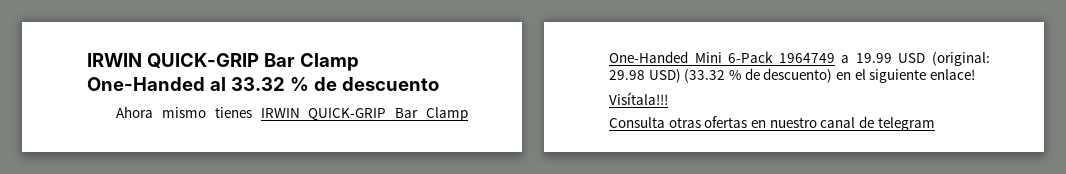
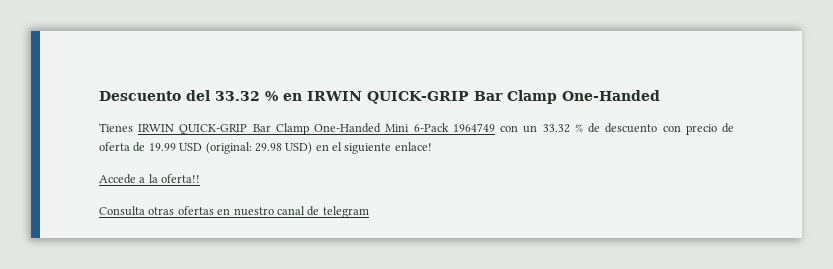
[87,53,359,71] [87,77,439,91] [116,106,252,118] IRWIN QUICK-GRIP Bar Clamp One-Handed al 33.32 % de descuento // Ahora mismo tienes -> [99,90,660,104] [99,123,133,132] Descuento del 33.32 % en IRWIN QUICK-GRIP Bar Clamp One-Handed // Tienes
[841,55,850,63] a -> [500,123,735,135] [99,142,146,152] con un 33.32 % de descuento con precio de oferta de
[684,68,833,83] (33.32 % de descuento) -> (313, 148) none
[609,92,668,105] Visítala!!! -> [99,174,201,184] Accede a la oferta!!

